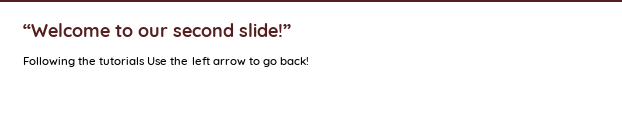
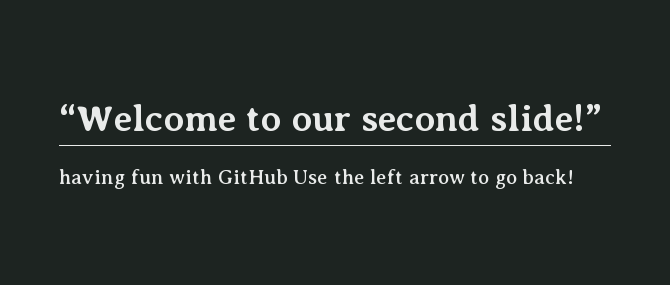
[23,57,146,67] Following the tutorials -> [59,169,288,189] having fun with GitHub

